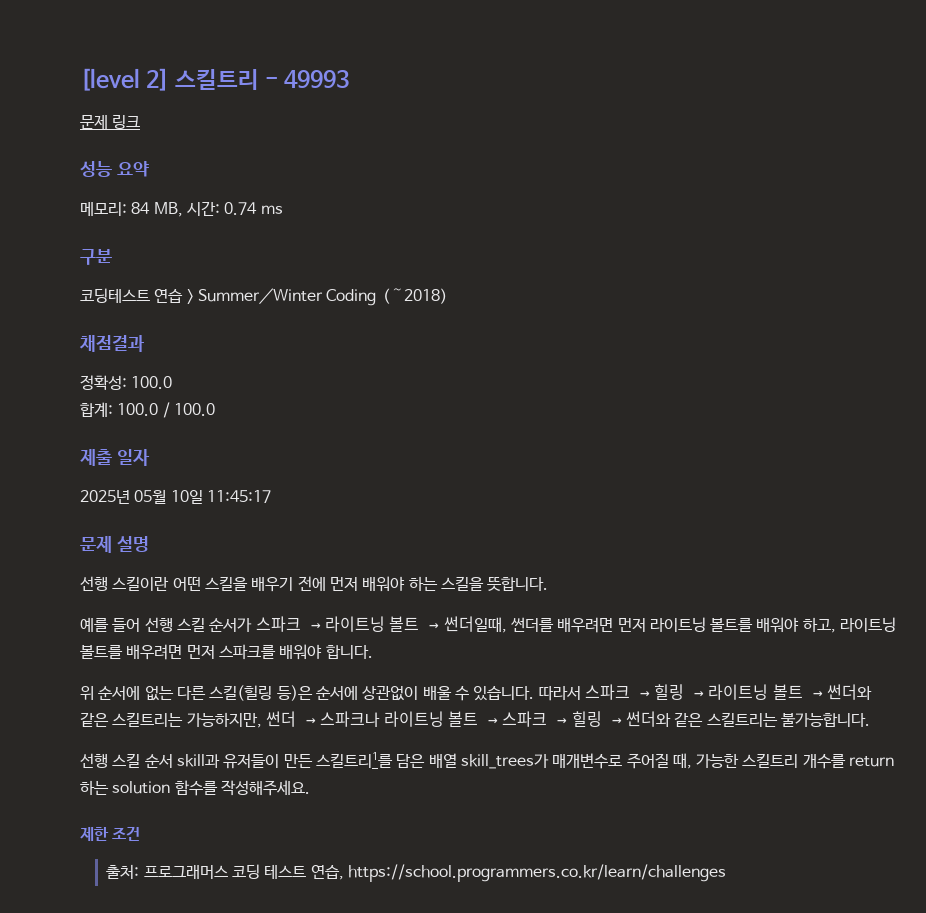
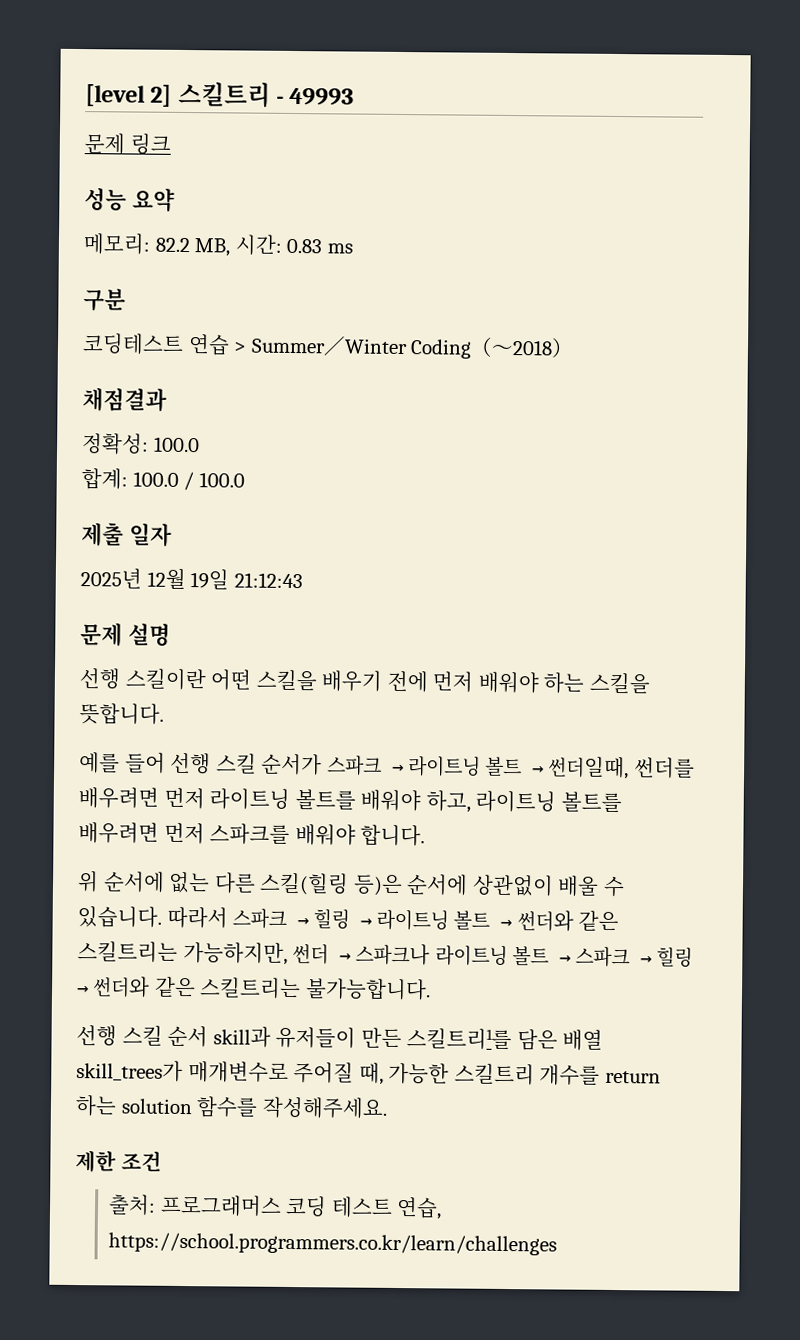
[131,202,151,214] 84 -> [154,237,190,253] 82.2
[224,202,258,215] 0.74 -> [286,238,323,254] 0.83
[134,489,271,504] 05월 10일 11:45:17 -> [146,567,303,590] 12월 19일 21:12:43

